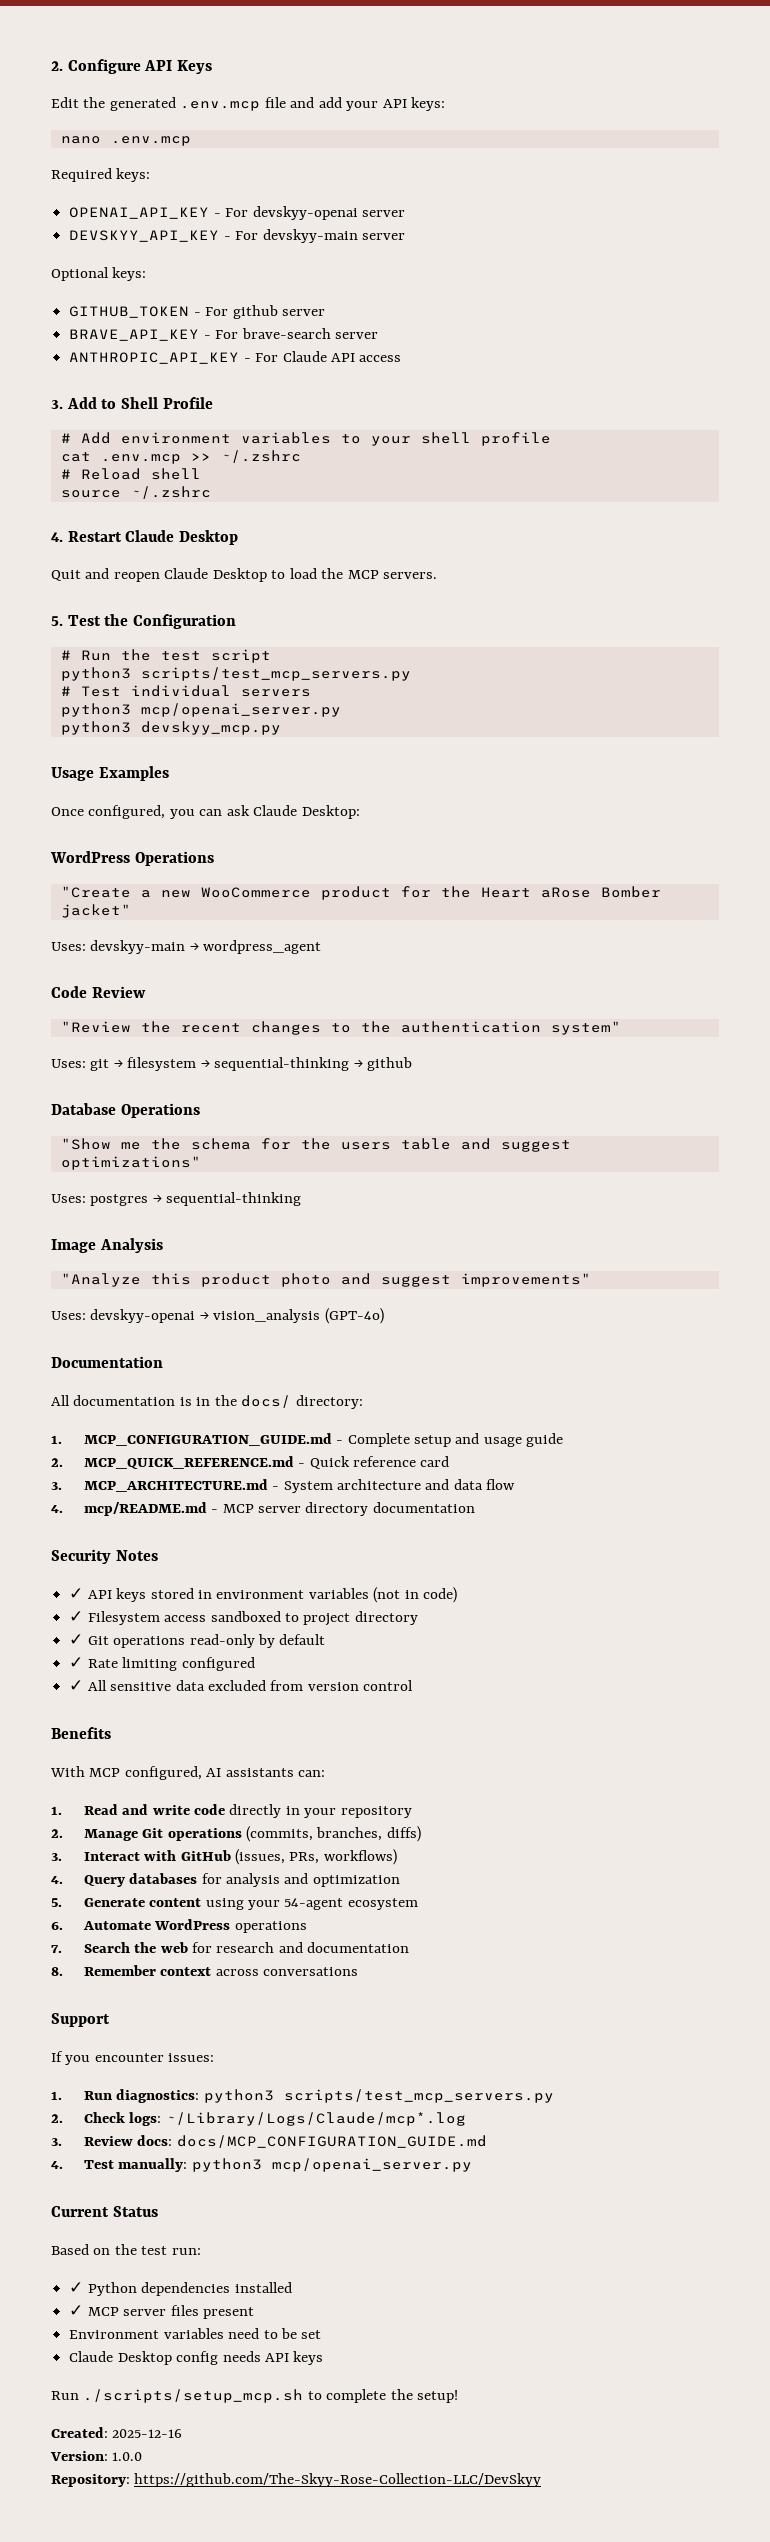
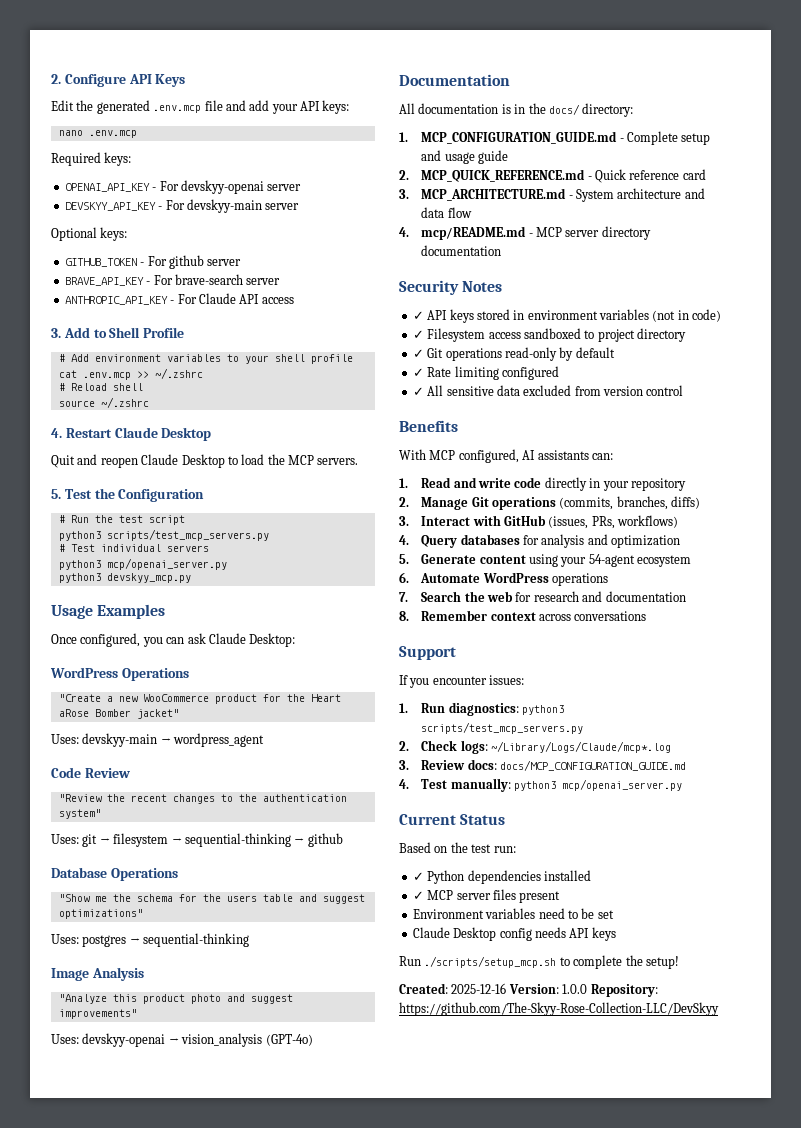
(183, 2433) // -> (507, 988) none
(143, 2456) // -> (588, 989) none

